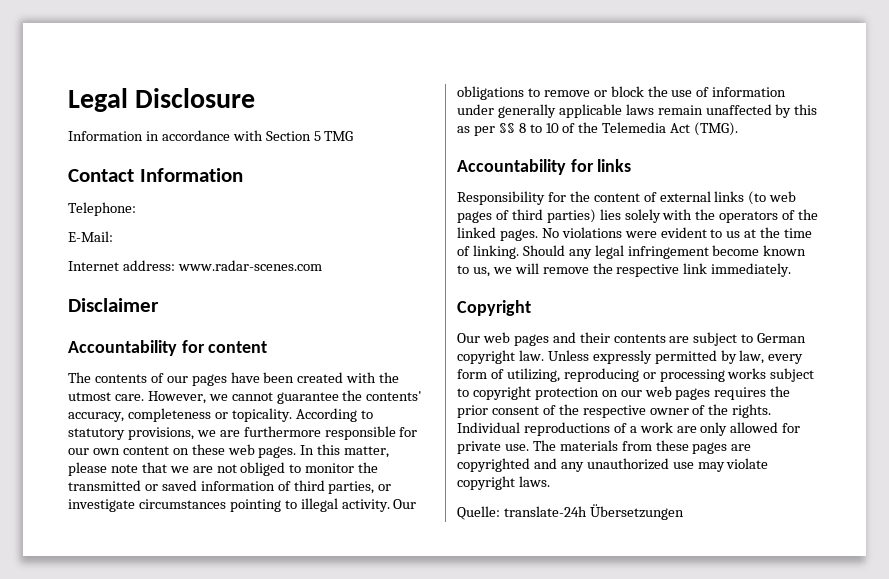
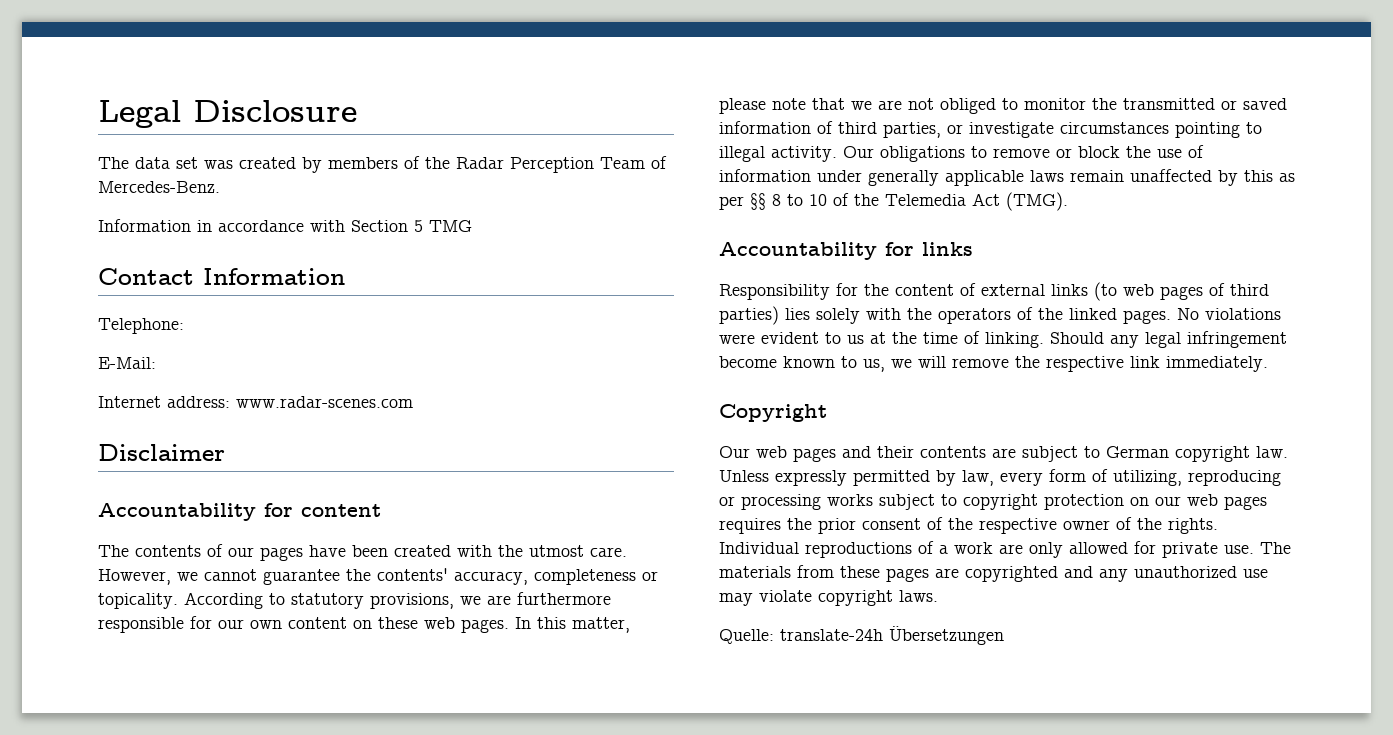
(256, 98) none -> [98,156,667,173] [98,181,220,193] // The data set was created by members of the Radar Perception Team of Mercedes-Benz.

